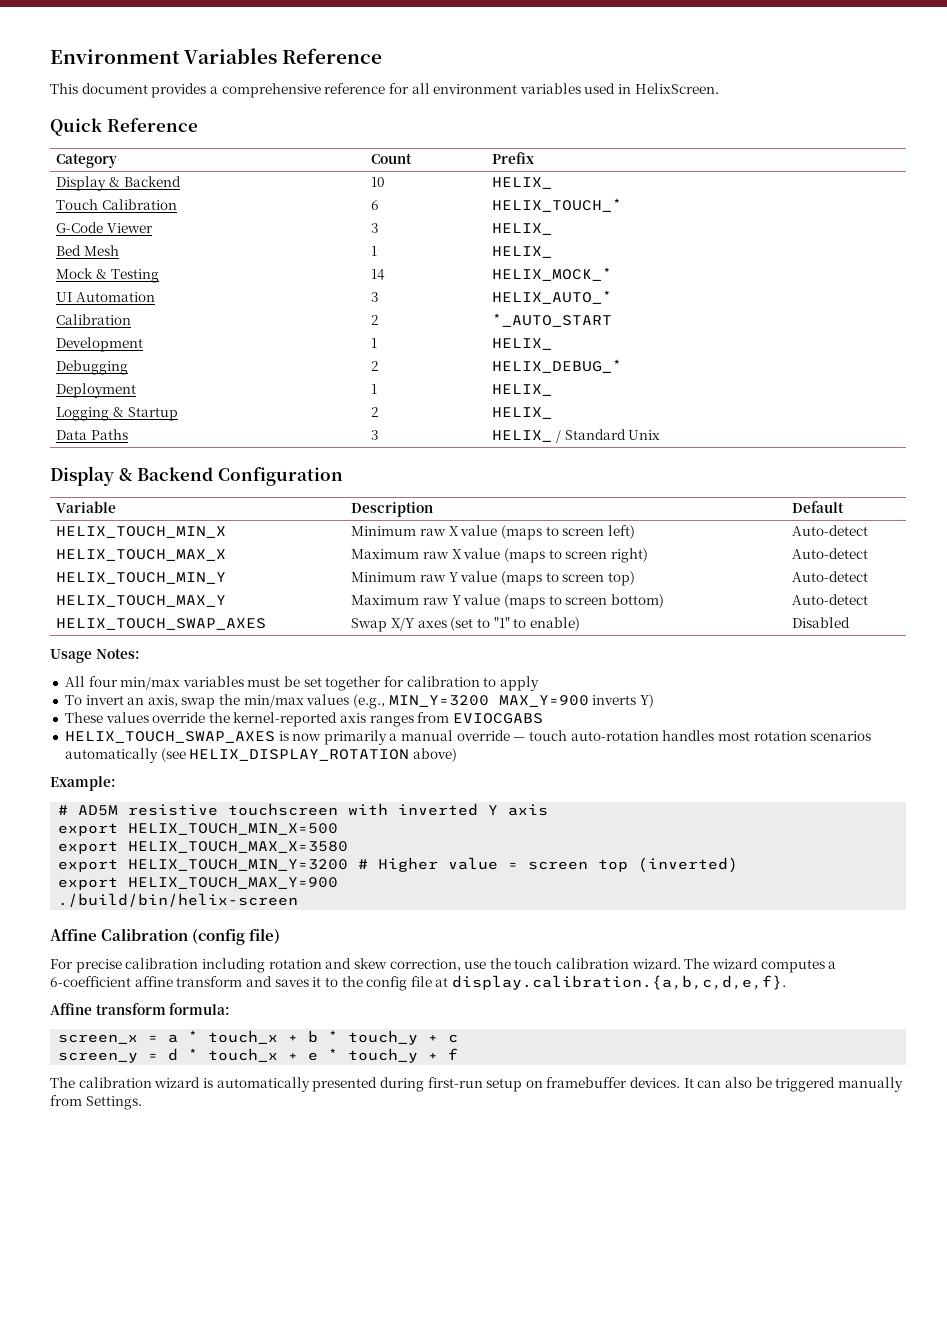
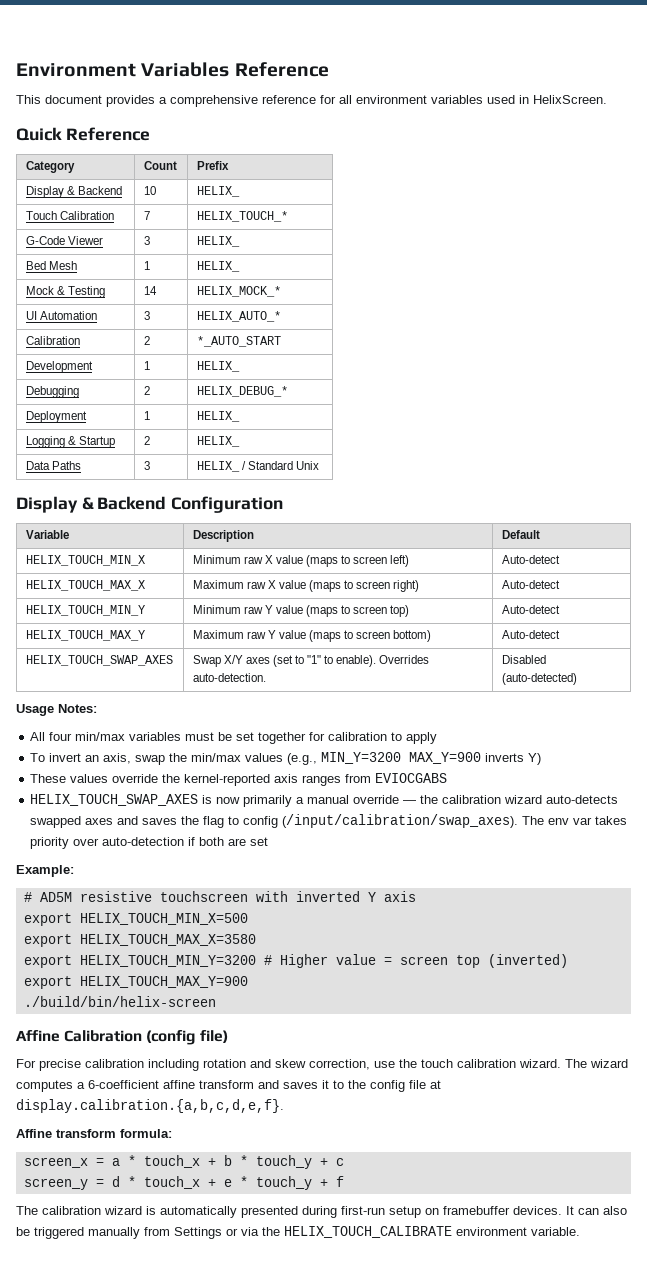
[371,200,380,210] 6 -> [143,211,150,220] 7
[529,617,580,631] enable) -> [336,655,430,667] [192,673,266,682] enable). Overrides auto-detection.
(851, 622) none -> [501,673,577,685] (auto-detected)
[529,730,872,741] [64,748,457,763] touch auto-rotation handles most rotation scenarios automatically (see HELIX_DISPLAY_ROTATION above) -> [420,795,619,804] [30,814,628,828] [30,837,269,849] the calibration wizard auto-detects swapped axes and saves the flag to config (/input/calibration/swap_axes). The env var takes priority over auto-detection if both are set
[85,1096,142,1110] Settings. -> [174,1226,580,1239] Settings or via the HELIX_TOUCH_CALIBRATE environment variable.

